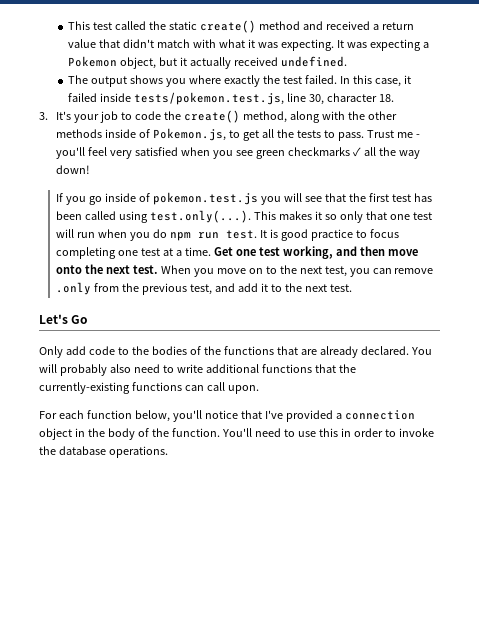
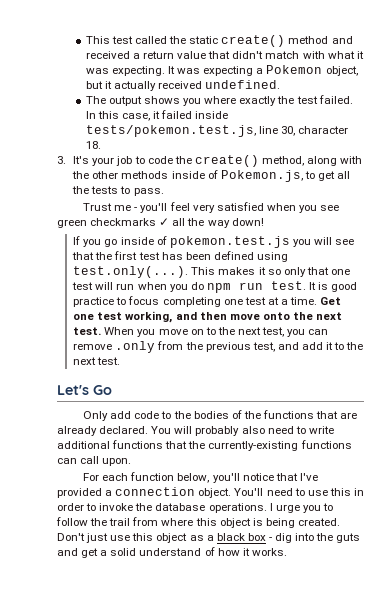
(364, 136) none -> (164, 192) //
[84,211,116,220] called -> [213,251,254,260] defined
[39,428,220,440] object in the body of the function. -> [198,488,232,498] object.
(168, 452) none -> [269,503,333,513] [56,517,340,528] [57,533,361,543] [57,547,287,558] I urge you to follow the trail from where this object is being created. Don't just use this object as a black box - dig into the guts and get a solid understand of how it works.

